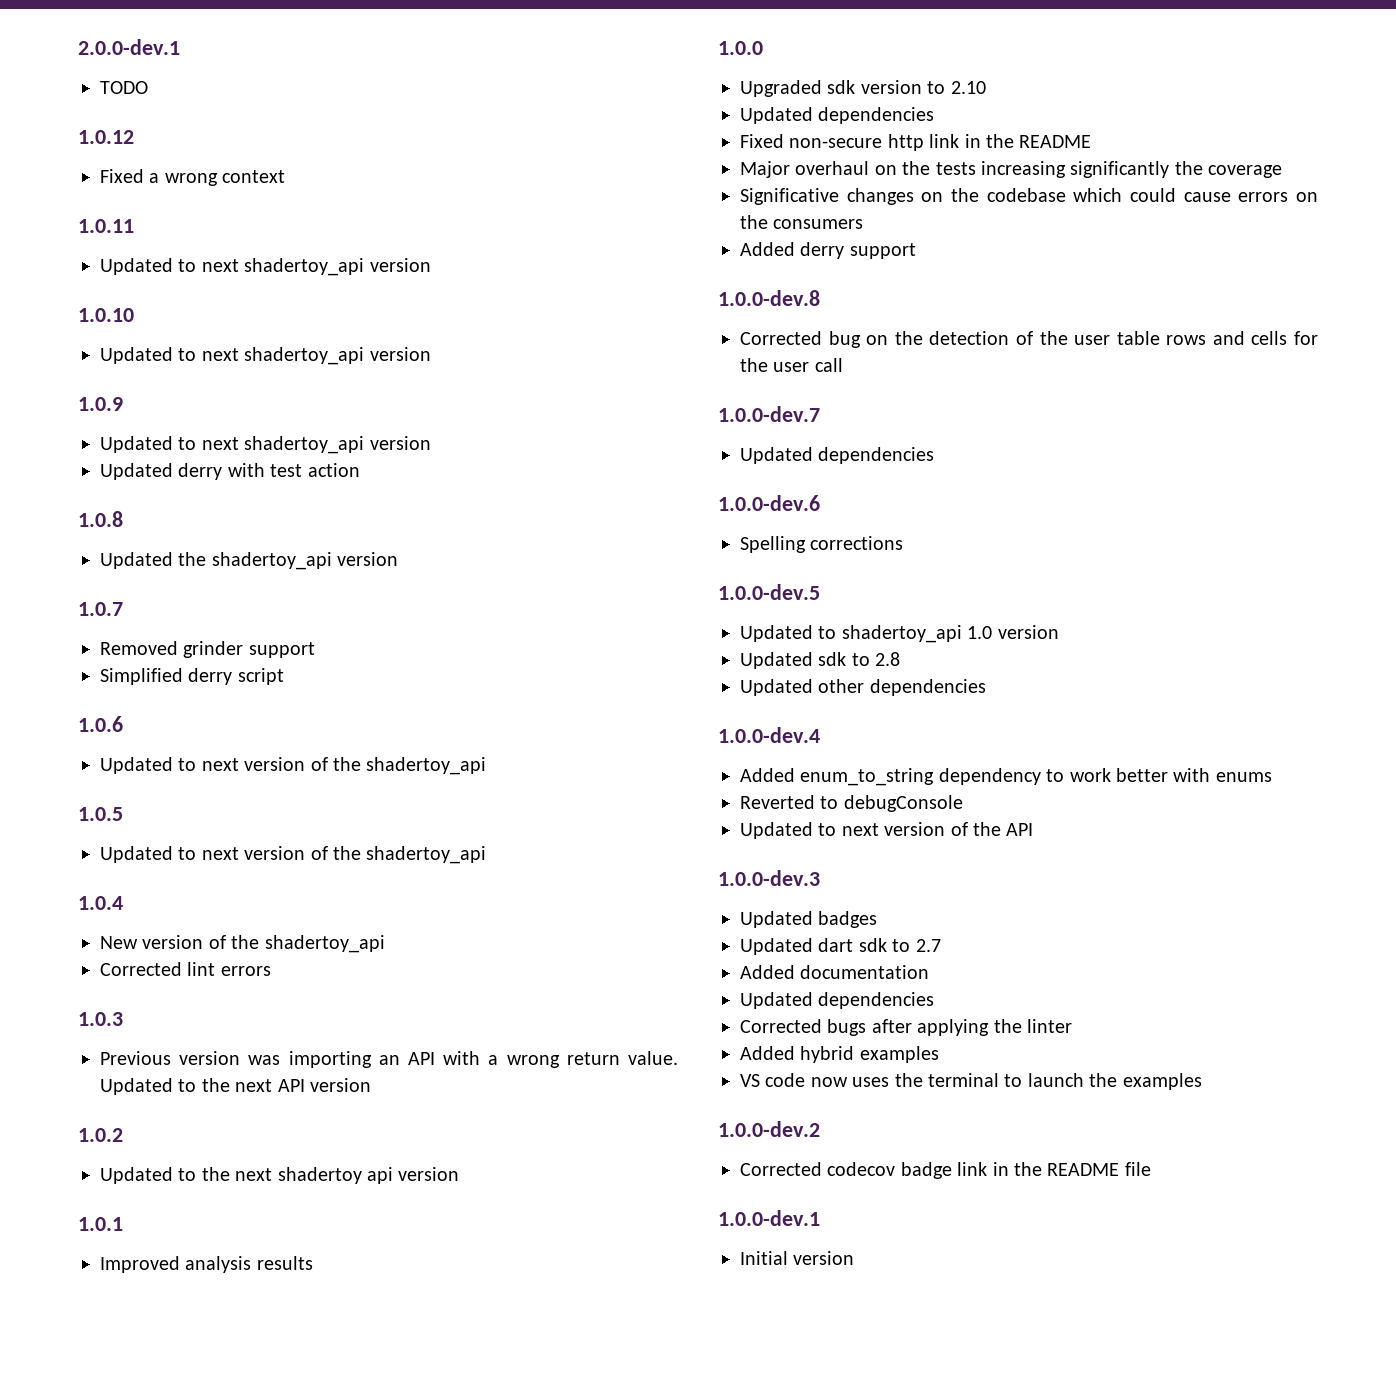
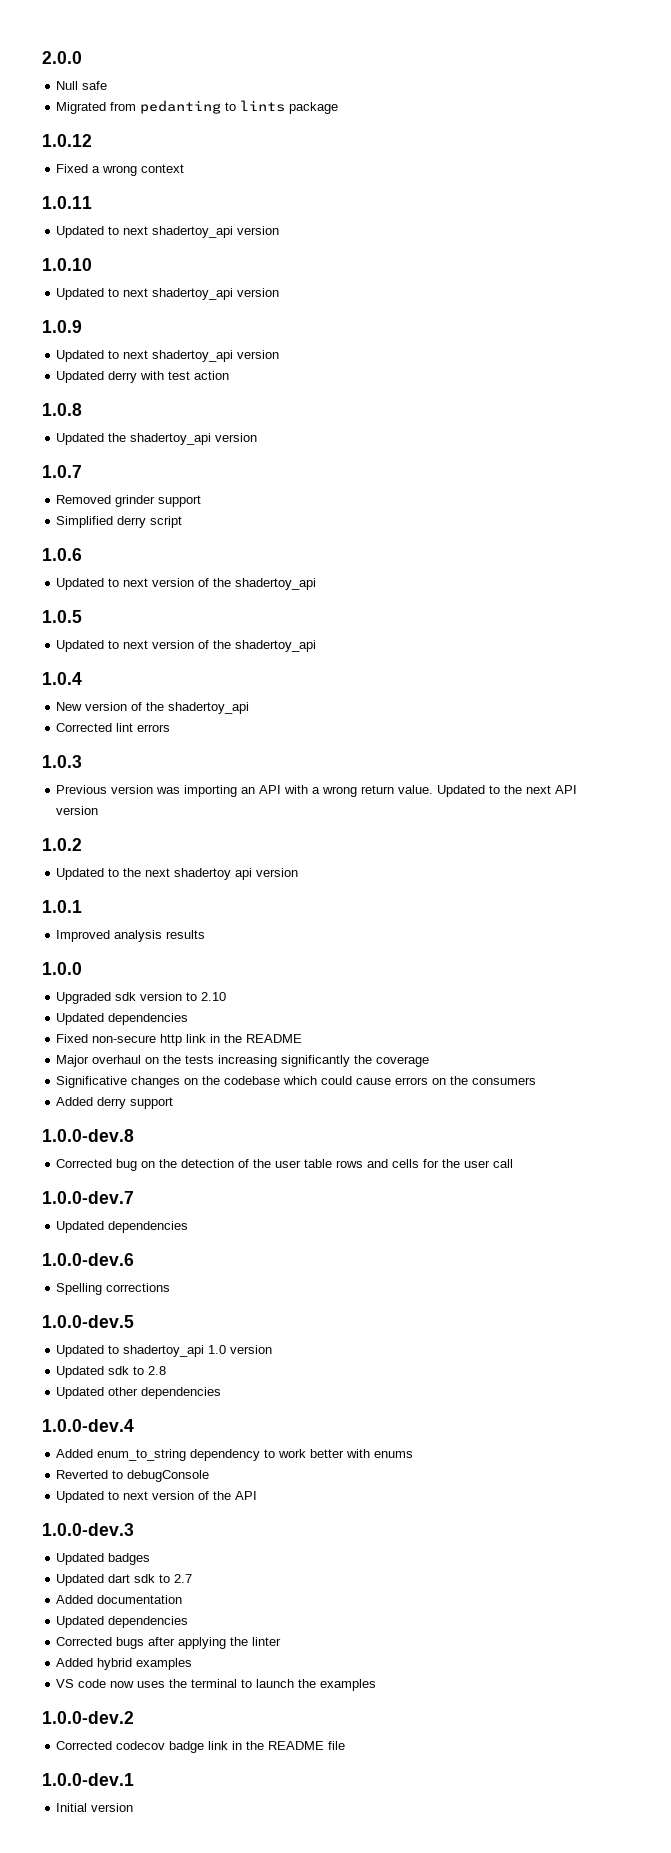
[78,39,180,55] [100,81,148,94] 2.0.0-dev.1 // TODO -> [42,51,82,64] [56,81,108,90] [56,100,339,114] 2.0.0 // Null safe // Migrated from pedanting to lints package

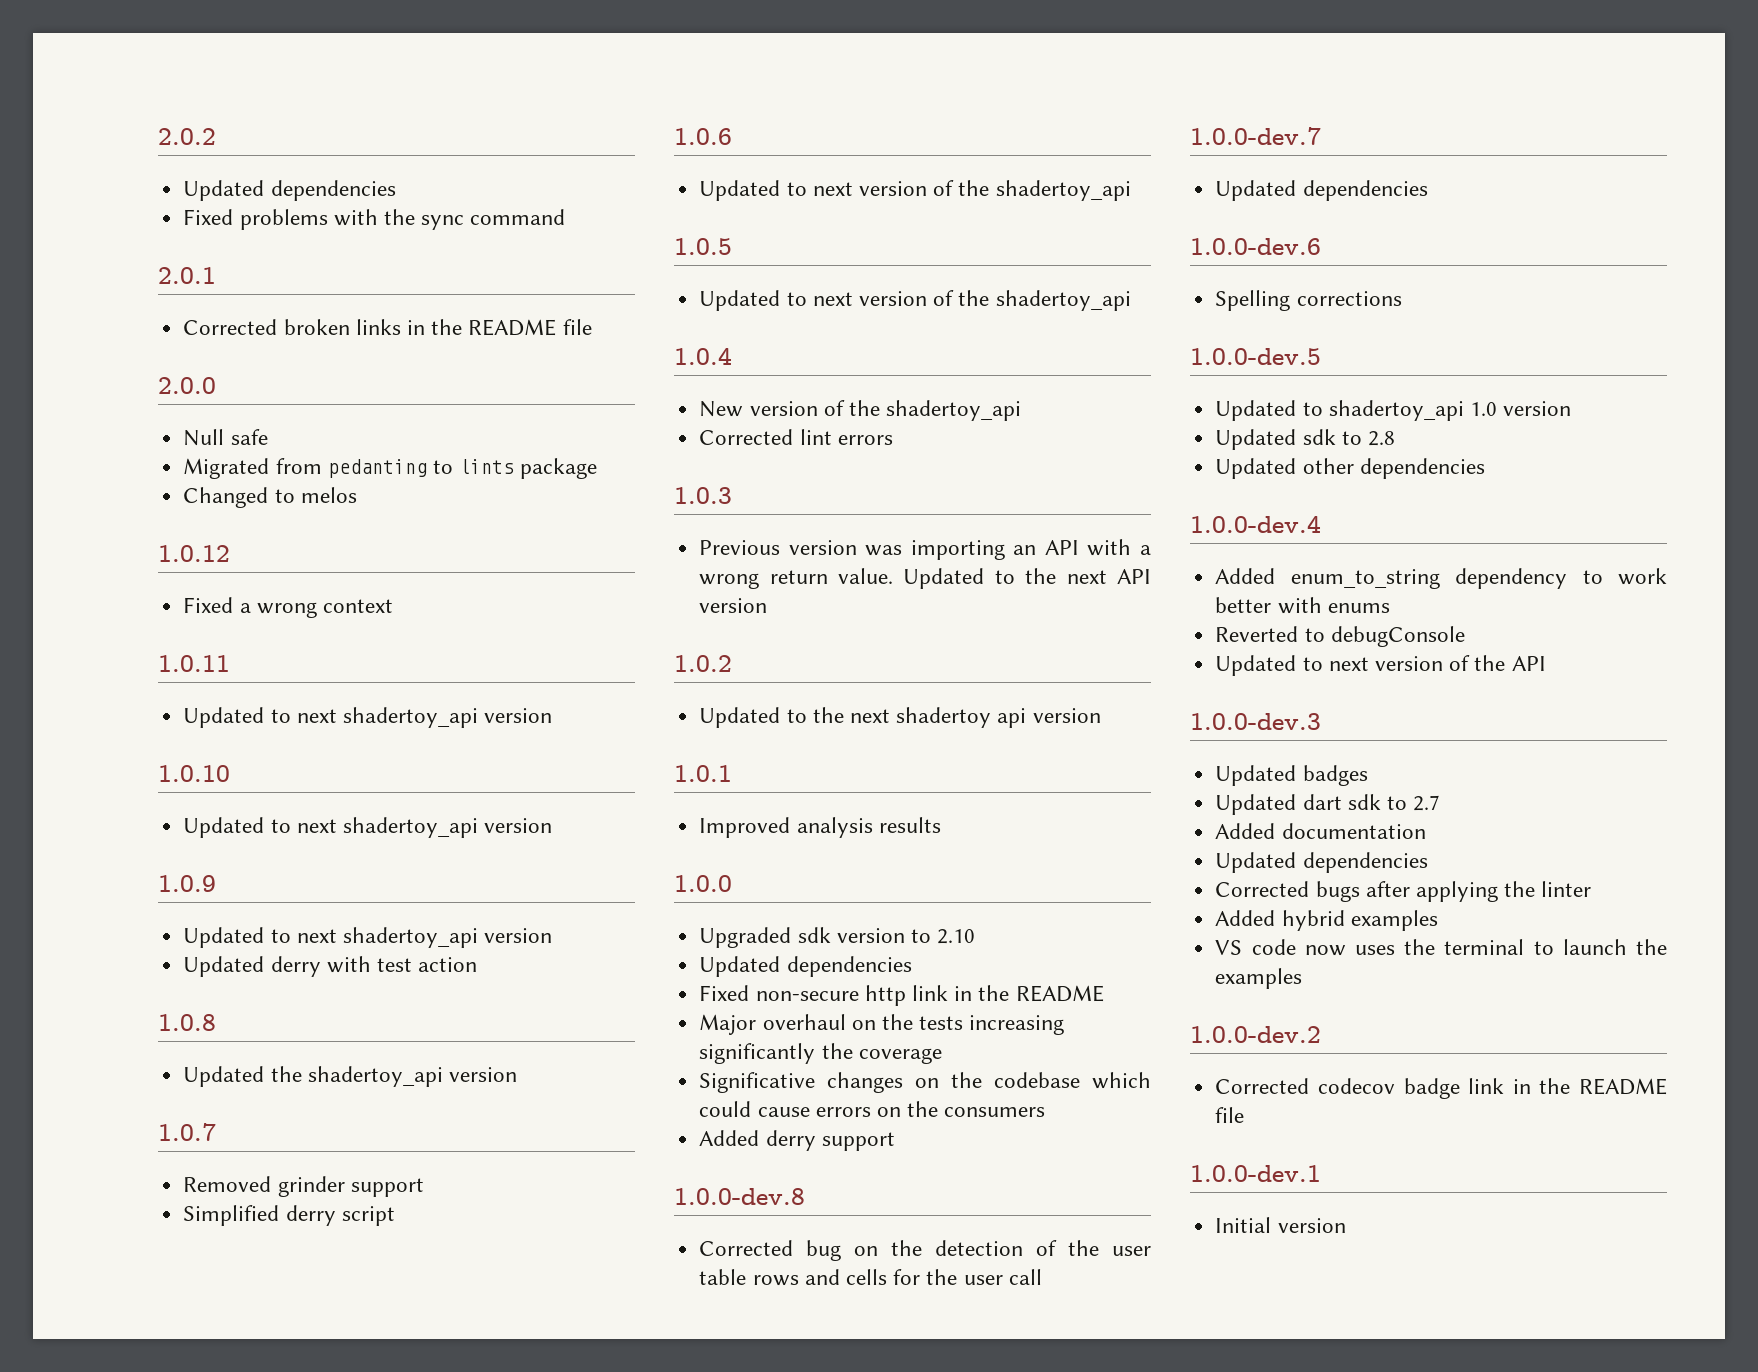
(42, 57) none -> [158,128,216,145] [183,180,396,201] [183,209,566,230] [158,267,216,284] [183,319,592,336] 2.0.2 // Updated dependencies // Fixed problems with the sync command // 2.0.1 // Corrected broken links in the README file //
(339, 108) none -> [183,487,357,508] // Changed to melos

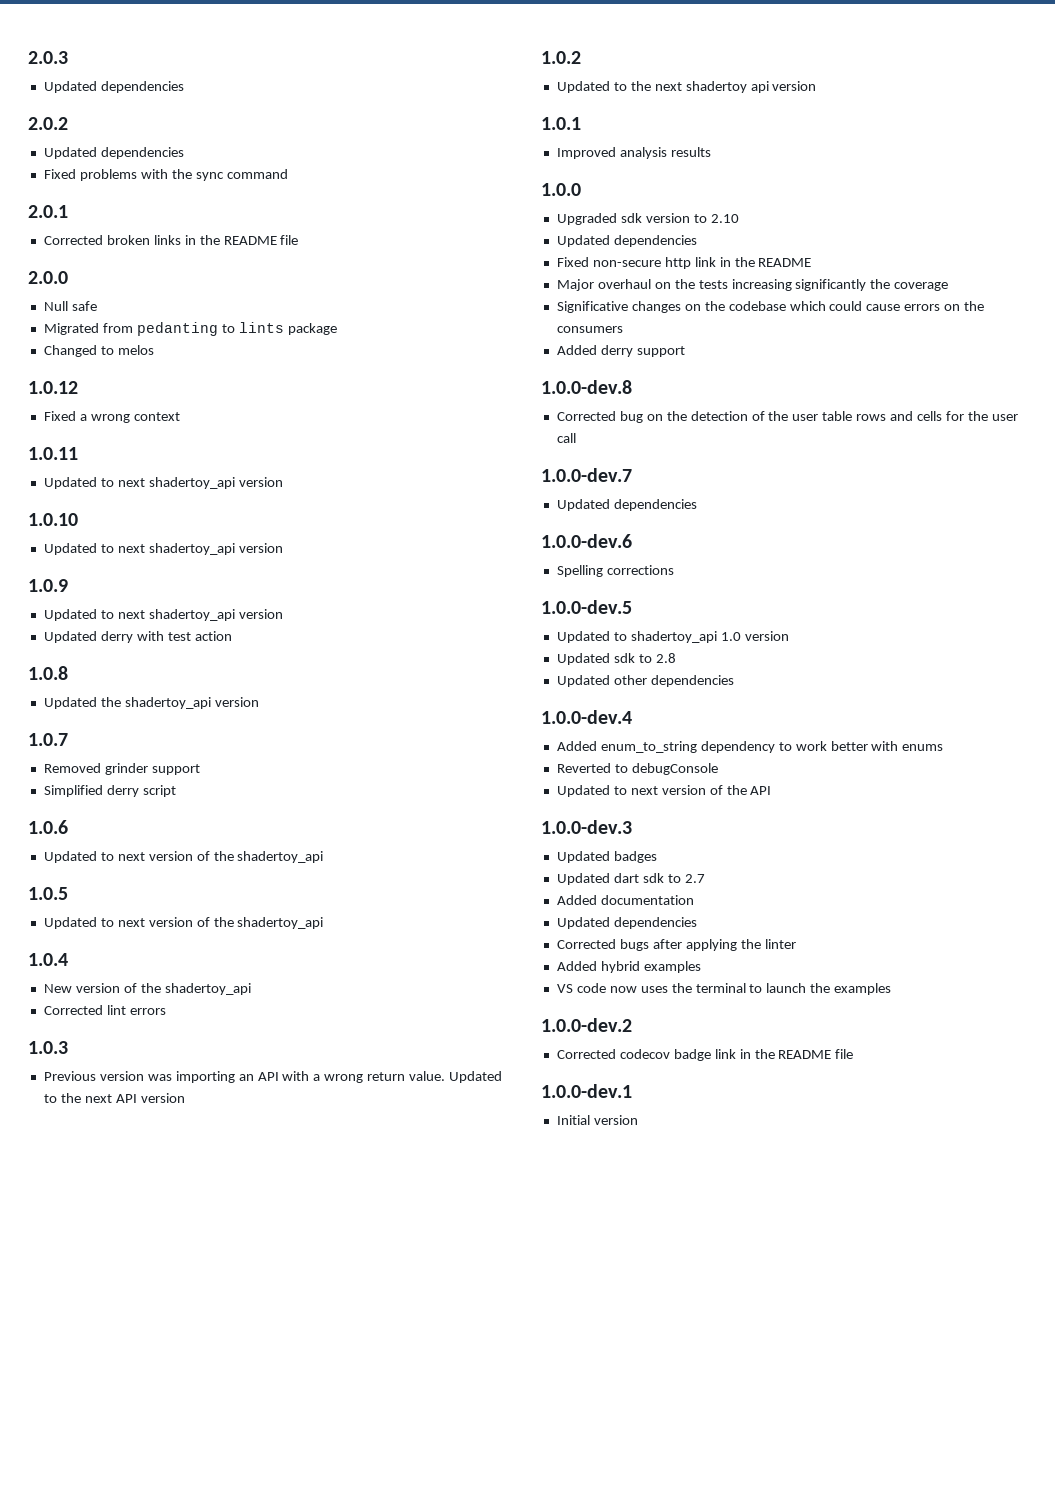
(158, 136) none -> [28,51,68,64] [43,81,184,93] 2.0.3 // Updated dependencies //

